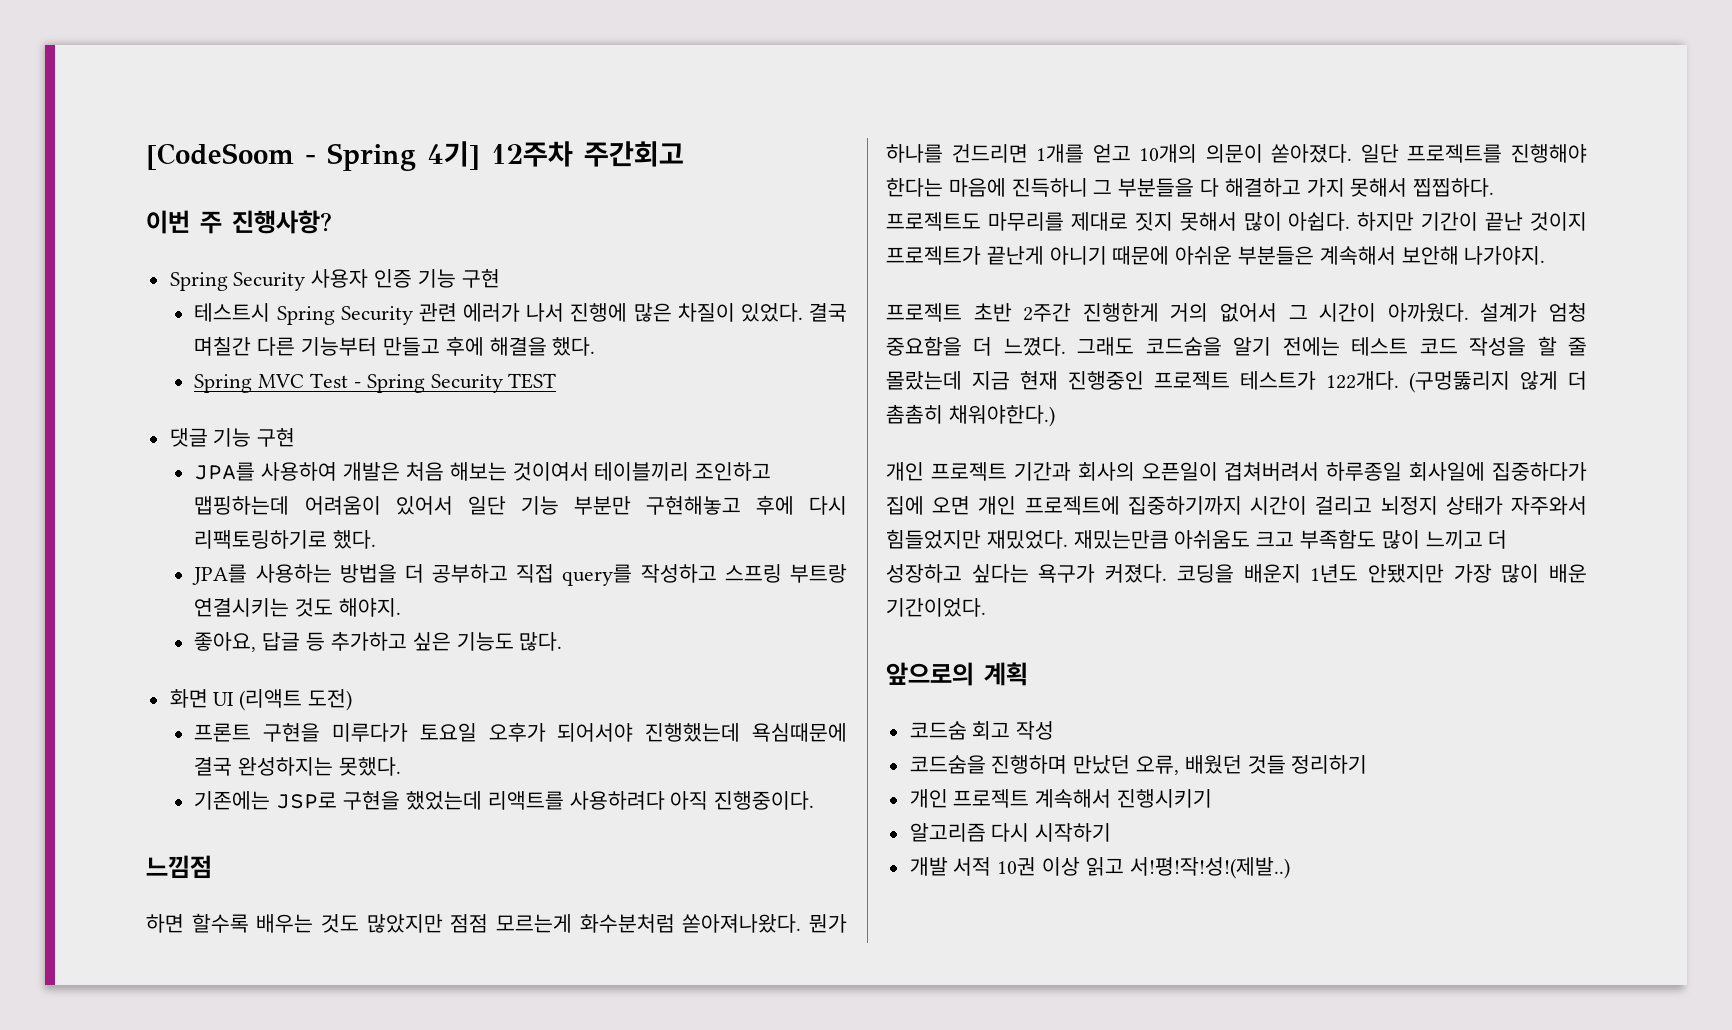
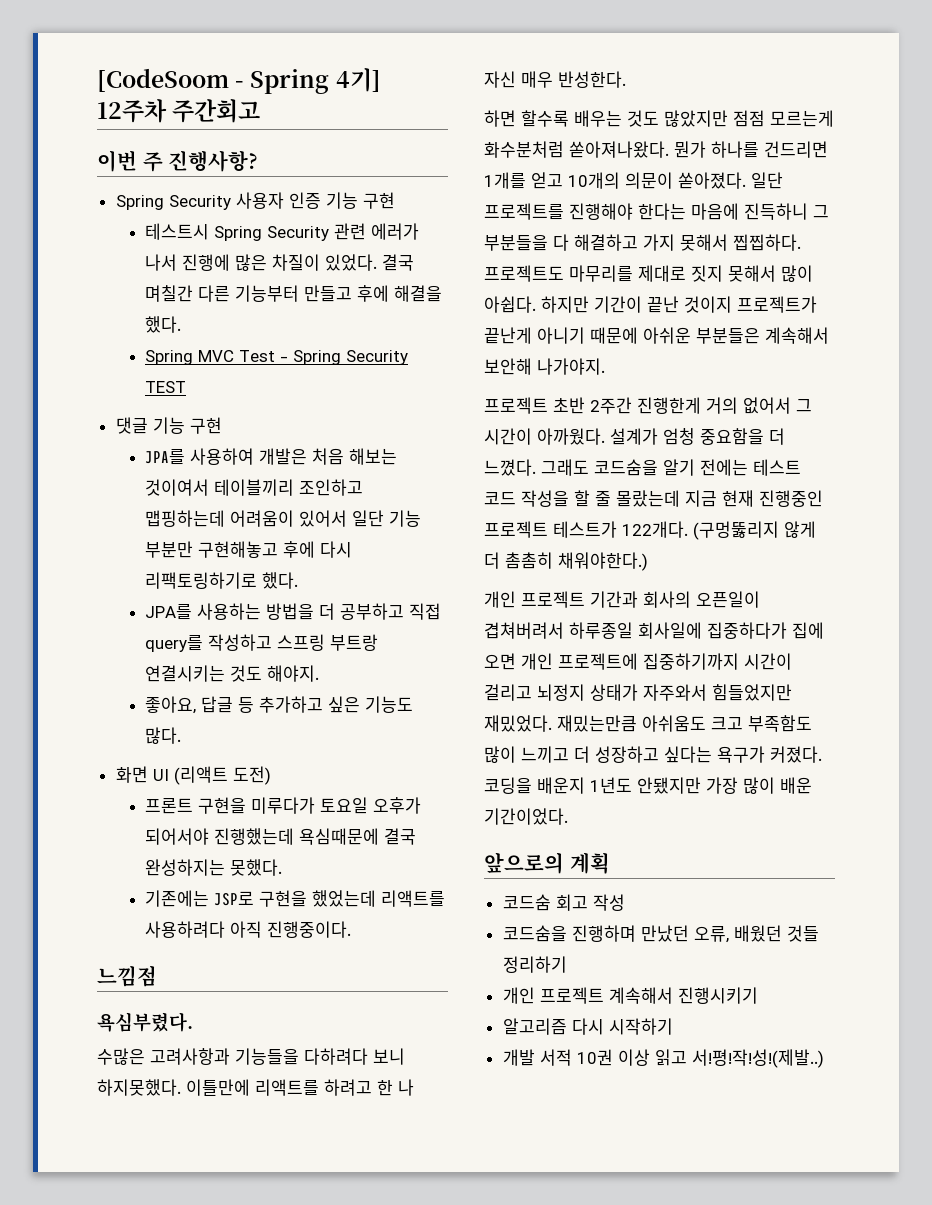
(212, 867) none -> [97,1012,193,1032] [97,1048,405,1065] [97,1079,414,1096] [484,71,626,88] // 욕심부렸다. // 수많은 고려사항과 기능들을 다하려다 보니 하지못했다. 이틀만에 리액트를 하려고 한 나 자신 매우 반성한다.

